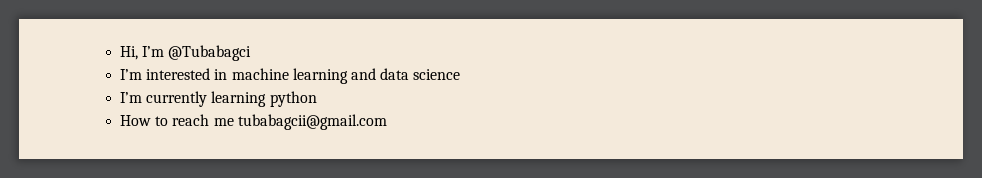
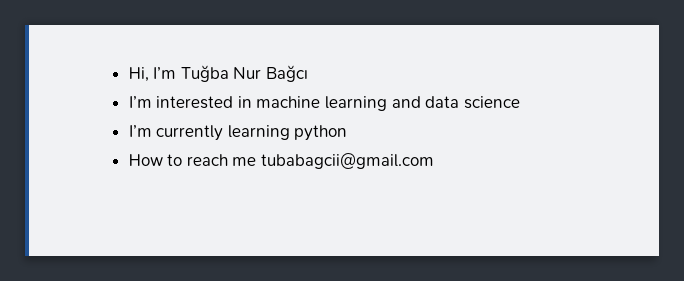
[168,45,252,61] @Tubabagci -> [180,65,309,82] Tuğba Nur Bağcı

